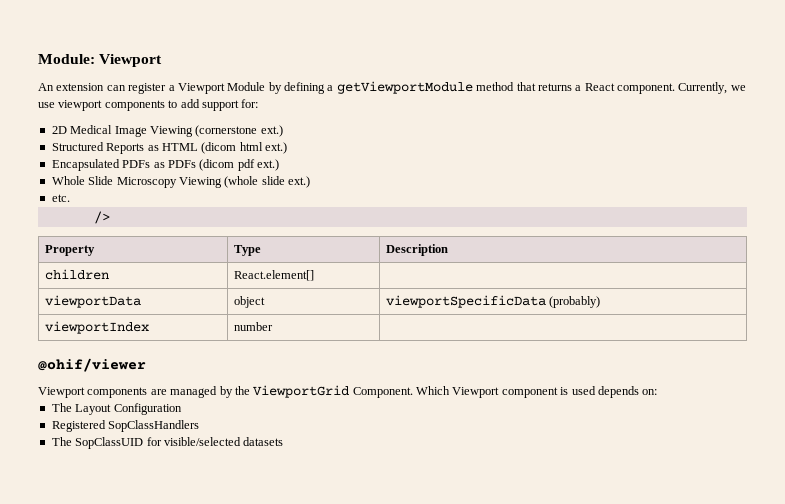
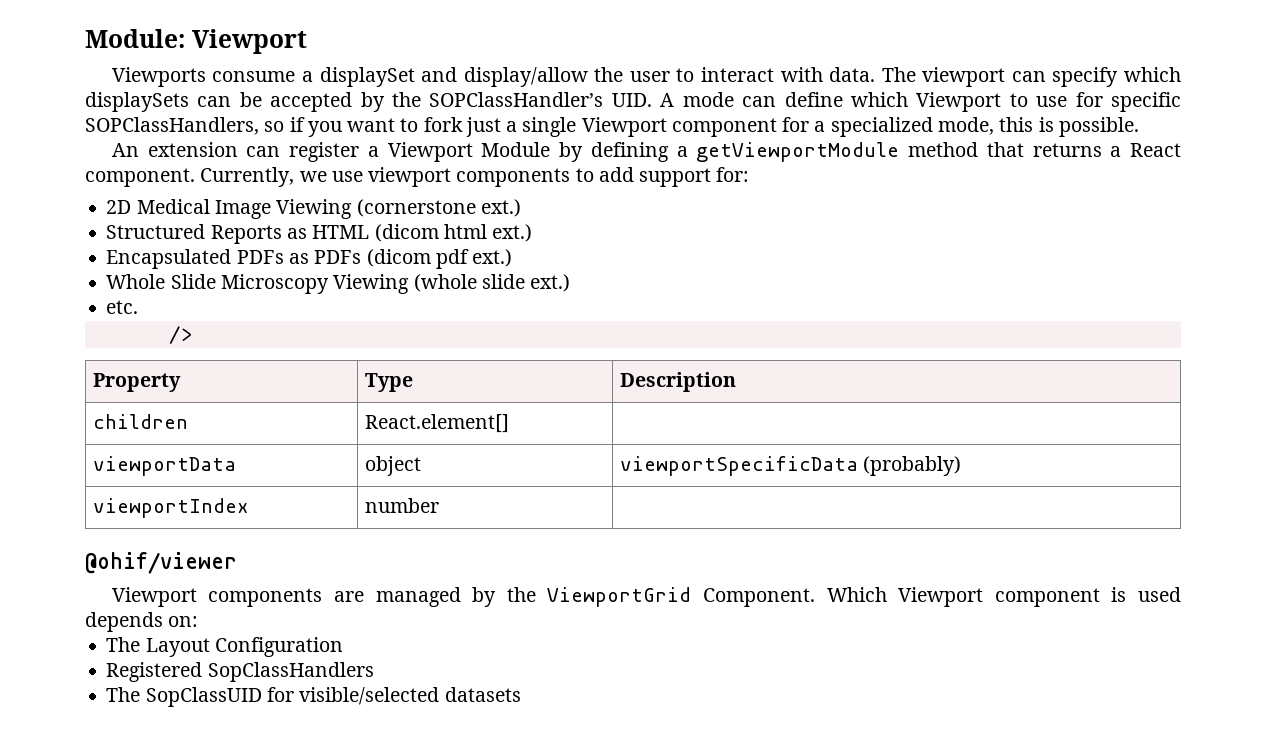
(163, 60) none -> [111,67,1181,87] [85,92,1181,112] [85,117,1139,137] // Viewports consume a displaySet and display/allow the user to interact with data. The viewport can specify which displaySets can be accepted by the SOPClassHandler’s UID. A mode can define which Viewport to use for specific SOPClassHandlers, so if you want to fork just a single Viewport component for a specialized mode, this is possible.

